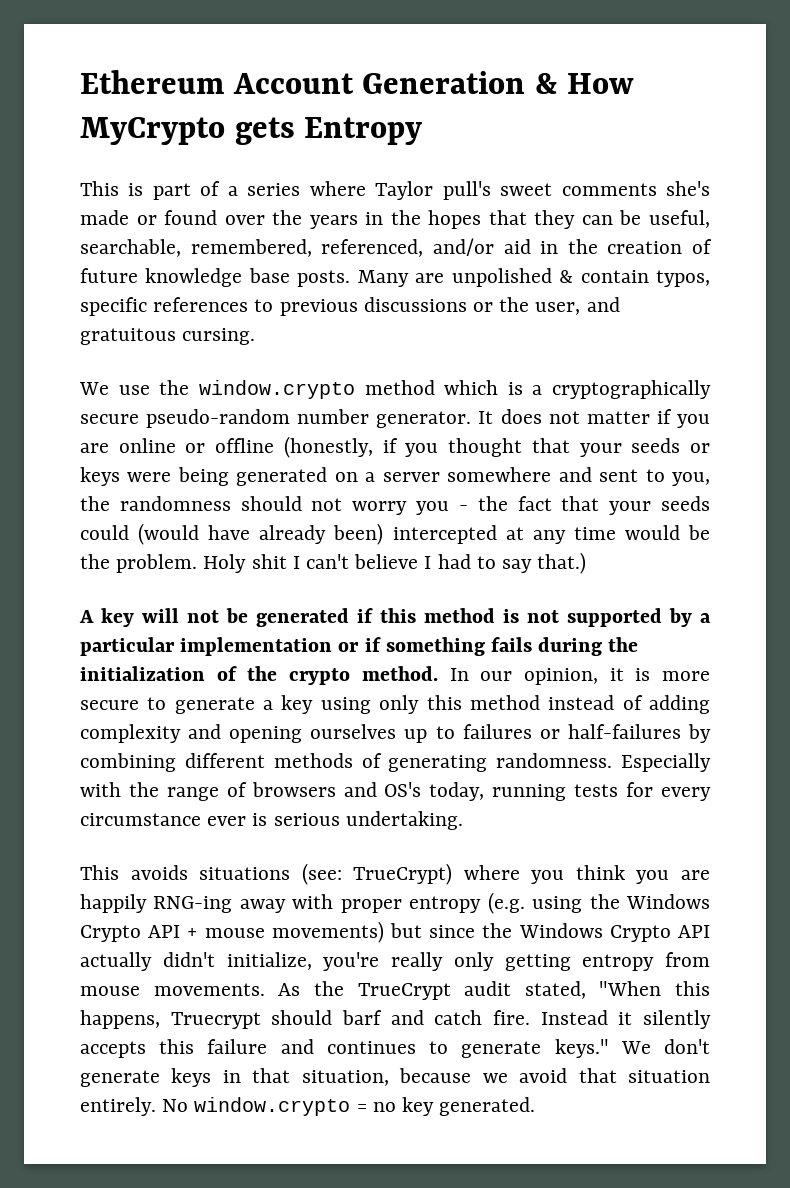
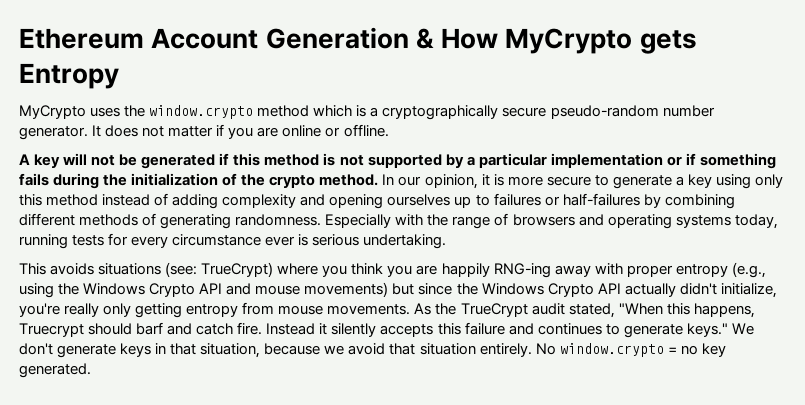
[80,181,710,200] [80,210,711,229] [80,238,712,257] [80,268,711,287] [80,297,620,316] [80,328,256,345] [79,382,150,395] This is part of a series where Taylor pull's sweet comments she's made or found over the years in the hopes that they can be useful, searchable, remembered, referenced, and/or aid in the creation of future knowledge base posts. Many are unpolished & contain typos, specific references to previous discussions or the user, and gratuitous cursing. // We use -> [19,105,121,119] MyCrypto uses
[215,436,711,458] [80,467,710,486] [80,496,710,515] [80,523,711,545] [80,552,587,574] offline (honestly, if you thought that your seeds or keys were being generated on a server somewhere and sent to you, the randomness should not worry you - the fact that your seeds could (would have already been) intercepted at any time would be the problem. Holy shit I can't believe I had to say that.) -> [343,124,389,137] offline.
[384,782,422,797] OS's -> [607,214,731,229] operating systems
[487,892,525,914] (e.g. -> [731,262,766,278] (e.g.,
[187,928,198,938] + -> [226,283,252,295] and

